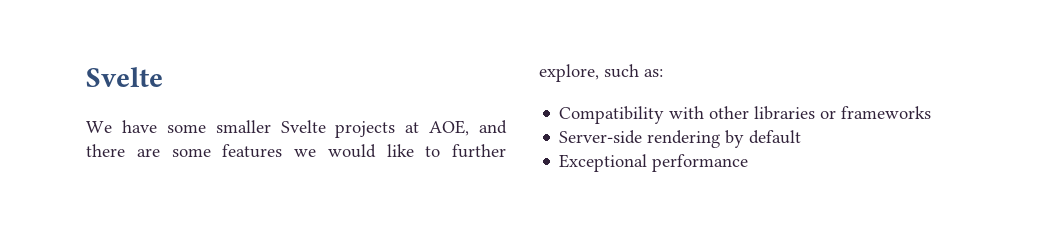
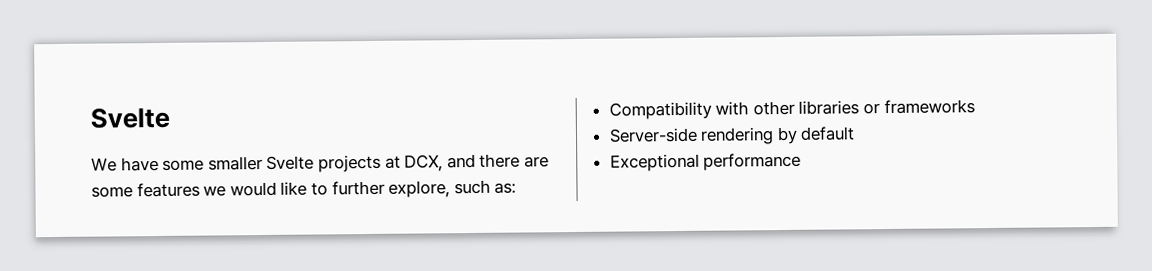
[429,120,470,136] AOE, -> [404,154,444,172] DCX,

